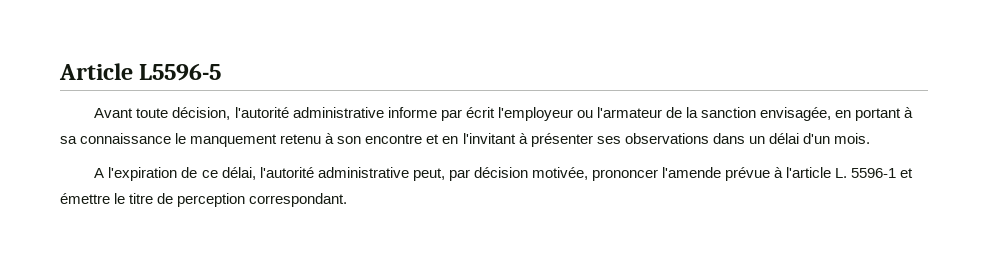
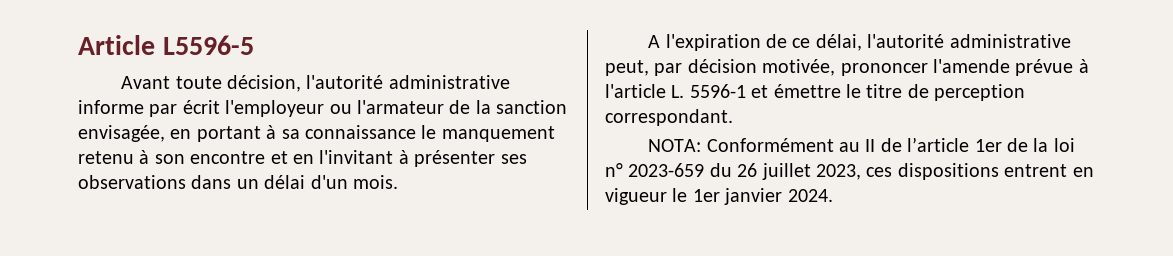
(348, 200) none -> [648,137,1075,152] [605,163,1094,180] [605,188,833,205] // NOTA: Conformément au II de l’article 1er de la loi n° 2023-659 du 26 juillet 2023, ces dispositions entrent en vigueur le 1er janvier 2024.

